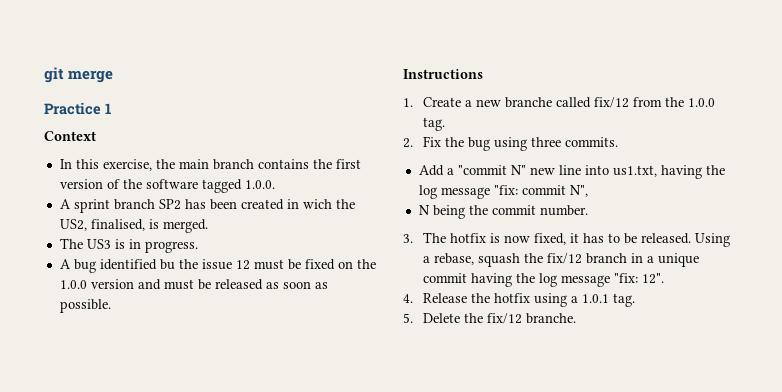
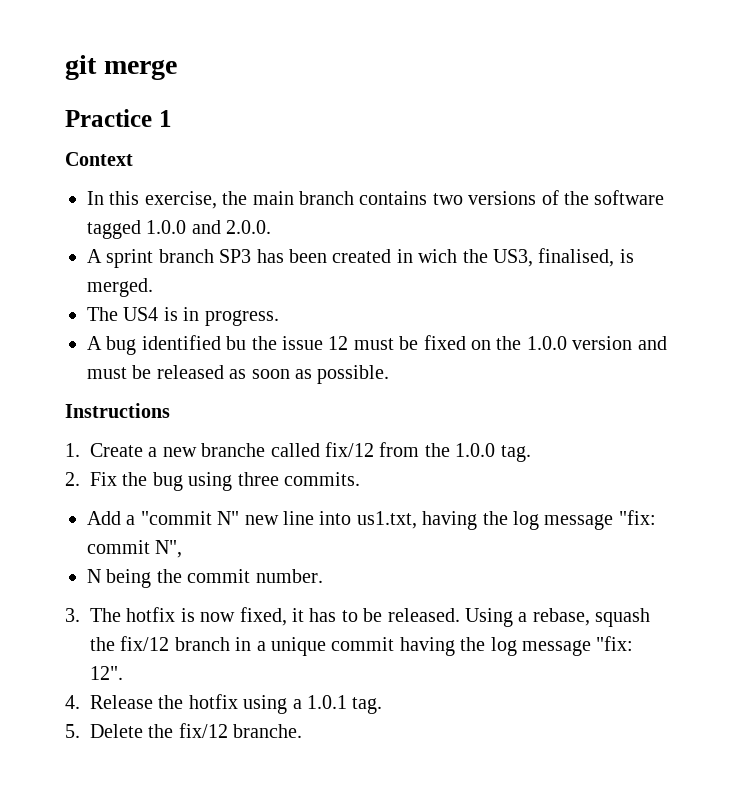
[312,159,361,169] [59,179,103,189] the first version -> [432,191,537,205] two versions
[244,180,275,189] 1.0.0. -> [146,220,272,234] 1.0.0 and 2.0.0.
[158,199,181,210] SP2 -> [219,249,252,263] SP3
[59,219,87,231] US2, -> [492,249,533,267] US3,
[86,239,111,249] US3 -> [123,307,159,321] US4

